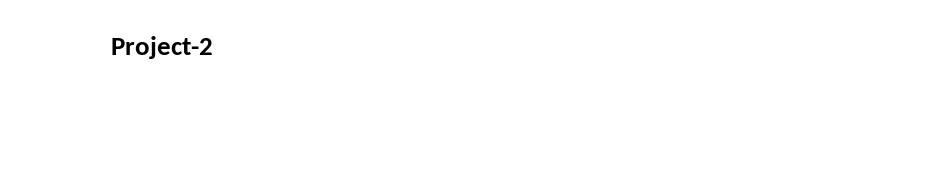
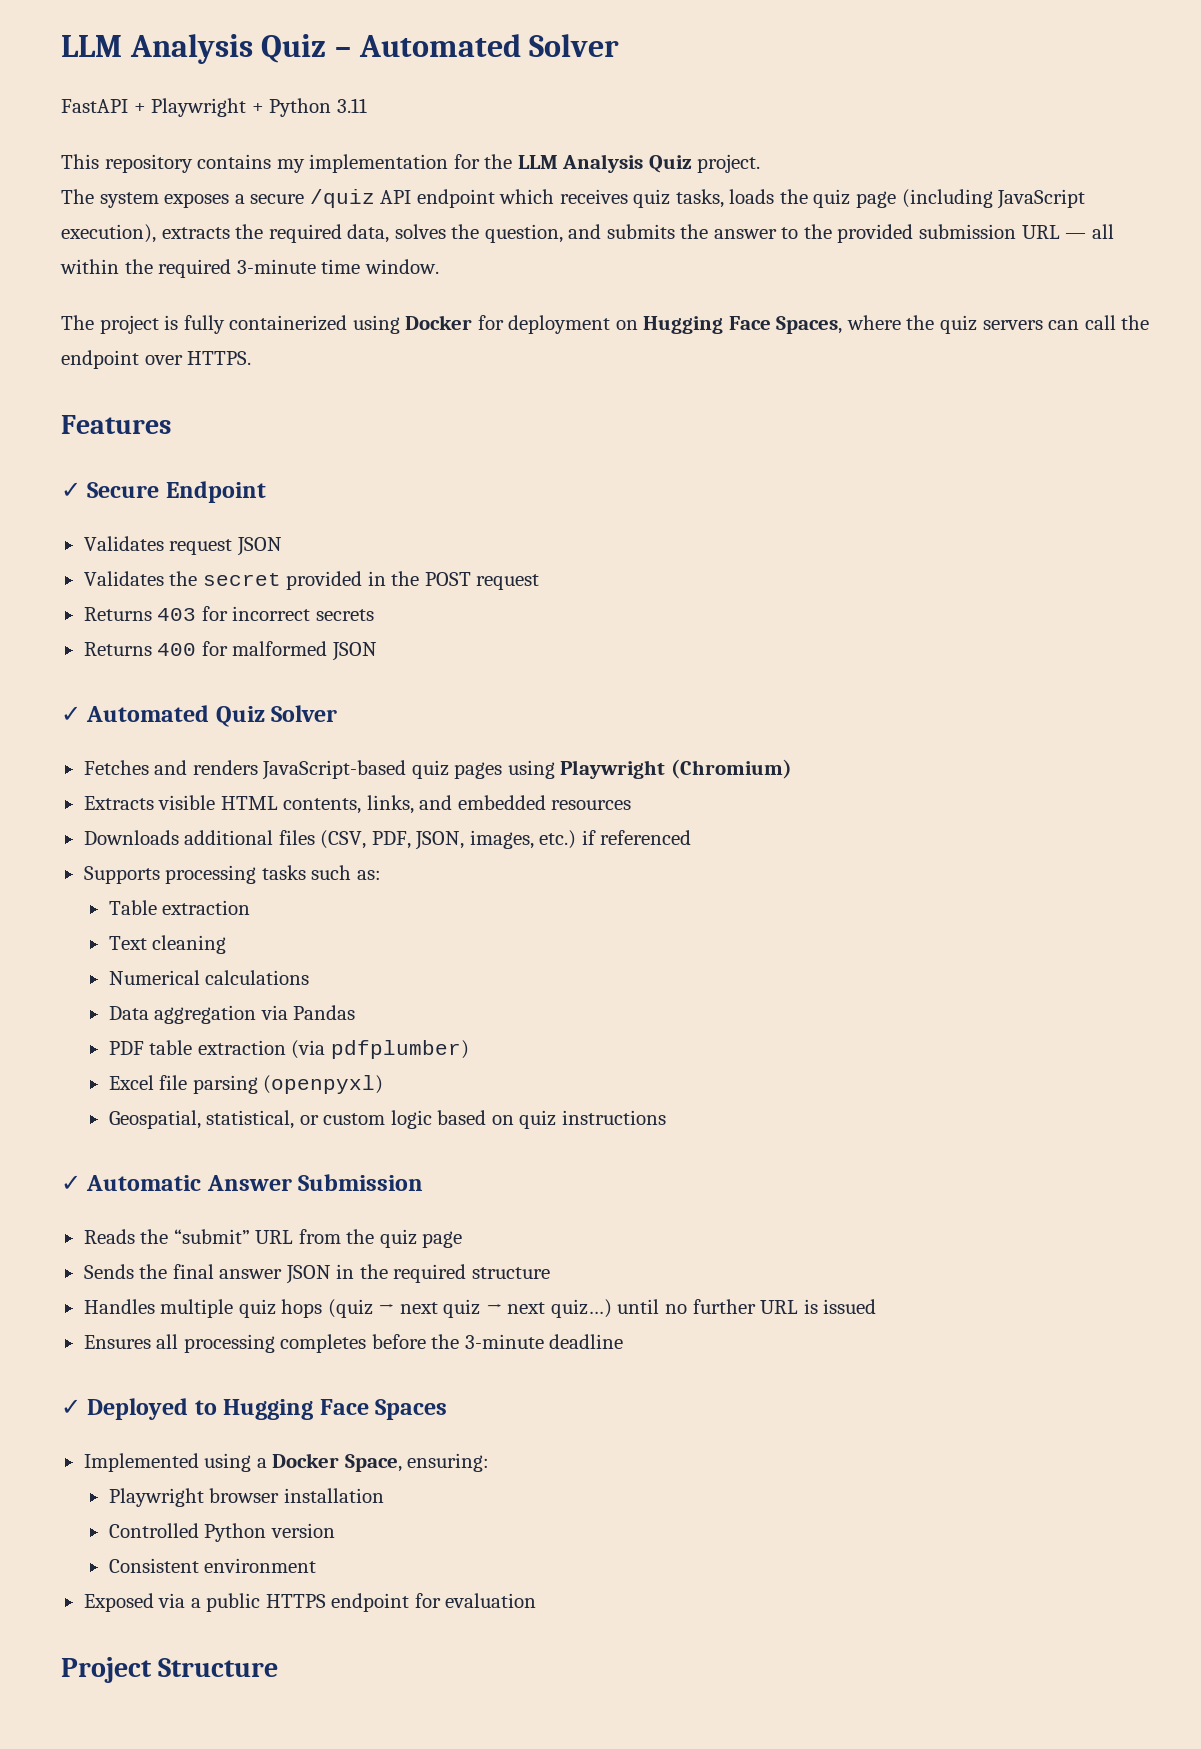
[111,36,213,59] Project-2 -> [61,34,620,64] [61,98,367,117] [61,154,761,173] [61,189,1086,209] [61,224,1114,243] [60,259,439,278] [61,315,1150,334] [61,350,252,369] [61,415,171,434] [61,481,266,503] [83,536,282,556] [83,571,540,590] [83,606,374,621] [83,641,377,661] [61,705,338,727] [83,759,792,780] [83,795,632,814] [83,830,692,850] [83,865,381,884] [108,900,251,915] [108,935,227,954] [108,970,310,985] [108,1005,356,1024] [108,1040,469,1059] [108,1075,384,1094] [108,1110,666,1129] [61,1174,424,1191] [83,1229,463,1248] [83,1264,550,1284] [83,1299,877,1318] [83,1334,624,1353] [61,1398,448,1420] [83,1453,490,1472] [108,1488,384,1507] [108,1523,335,1542] [108,1558,317,1573] [83,1593,537,1612] [61,1657,279,1683] LLM Analysis Quiz – Automated Solver // FastAPI + Playwright + Python 3.11 // This repository contains my implementation for the LLM Analysis Quiz project. // The system exposes a secure /quiz API endpoint which receives quiz tasks, loads the quiz page (including JavaScript execution), extracts the required data, solves the question, and submits the answer to the provided submission URL — all within the required 3-minute time window. // The project is fully containerized using Docker for deployment on Hugging Face Spaces, where the quiz servers can call the endpoint over HTTPS. // Features // ✓ Secure Endpoint // Validates request JSON // Validates the secret provided in the POST request // Returns 403 for incorrect secrets // Returns 400 for malformed JSON // ✓ Automated Quiz Solver // Fetches and renders JavaScript-based quiz pages using Playwright (Chromium) // Extracts visible HTML contents, links, and embedded resources // Downloads additional files (CSV, PDF, JSON, images, etc.) if referenced // Supports processing tasks such as: // Table extraction // Text cleaning // Numerical calculations // Data aggregation via Pandas // PDF table extraction (via pdfplumber) // Excel file parsing (openpyxl) // Geospatial, statistical, or custom logic based on quiz instructions // ✓ Automatic Answer Submission // Reads the “submit” URL from the quiz page // Sends the final answer JSON in the required structure // Handles multiple quiz hops (quiz → next quiz → next quiz…) until no further URL is issued // Ensures all processing completes before the 3-minute deadline // ✓ Deployed to Hugging Face Spaces // Implemented using a Docker Space, ensuring: // Playwright browser installation // Controlled Python version // Consistent environment // Exposed via a public HTTPS endpoint for evaluation // Project Structure

